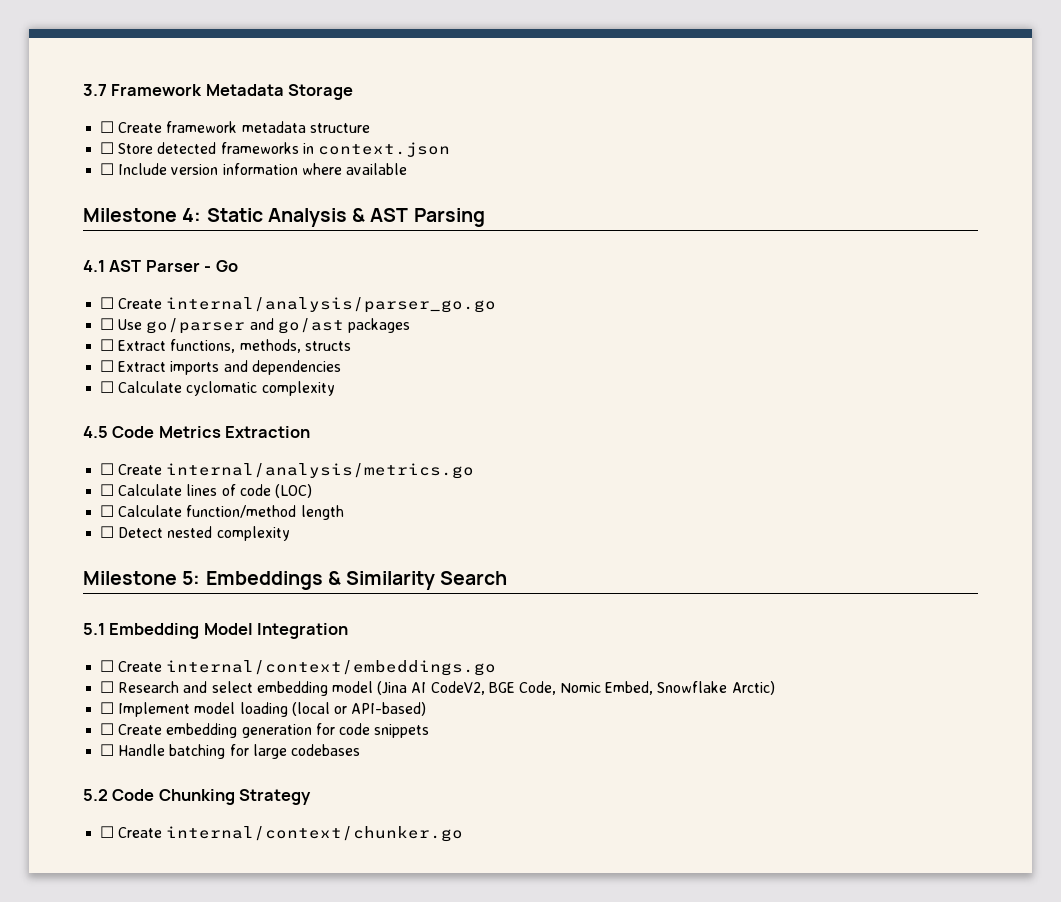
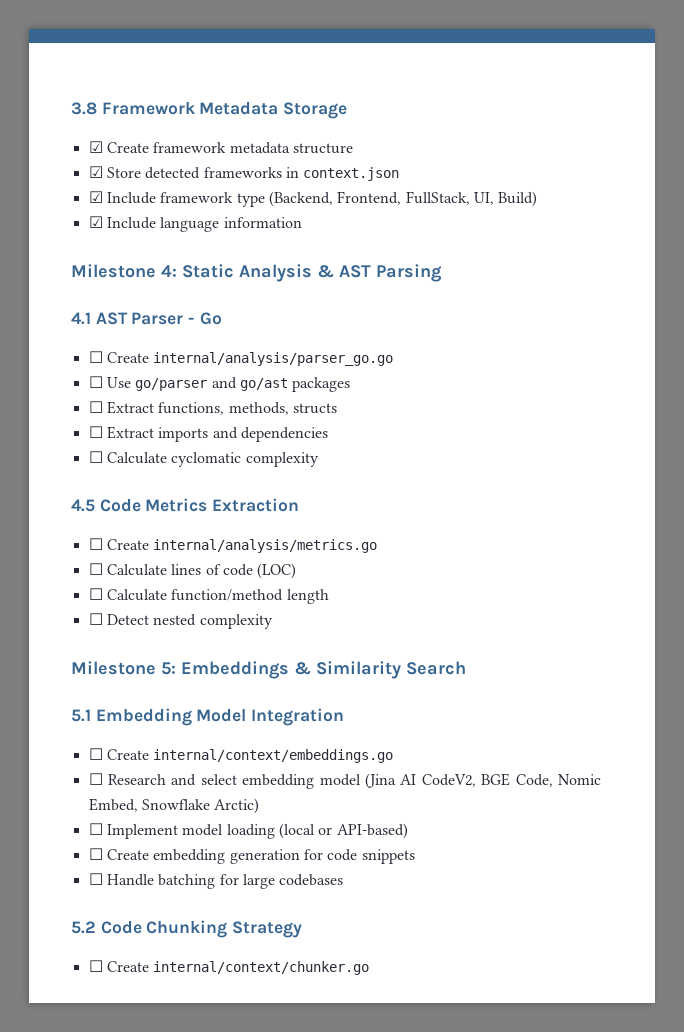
[83,84,107,96] 3.7 -> [71,102,97,115] 3.8
[100,121,115,133] ☐ -> [88,141,103,153] ☑
[100,142,115,154] ☐ -> [88,166,103,178] ☑
[100,163,219,175] ☐ Include version -> [88,191,538,207] [88,216,220,232] ☑ Include framework type (Backend, Frontend, FullStack, UI, Build) // ☑ Include language
[301,163,407,175] where available -> (302, 222) none

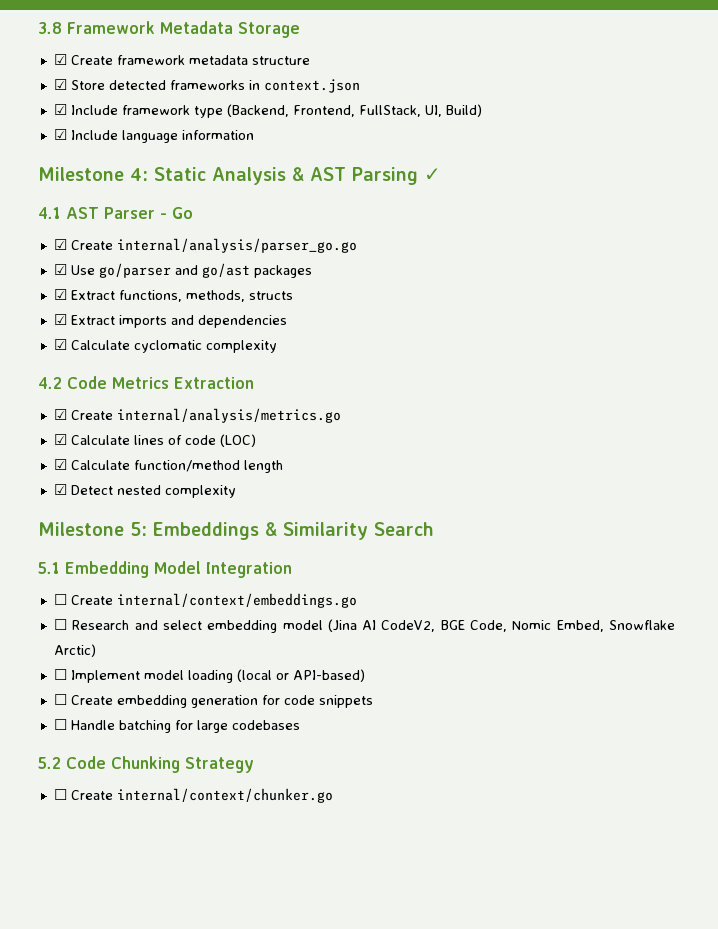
(442, 273) none -> [424,168,441,181] ✓
[88,351,103,363] ☐ -> [53,239,67,250] ☑
[88,376,103,388] ☐ -> [53,264,67,275] ☑
[88,401,103,413] ☐ -> [53,289,67,300] ☑
[88,426,103,438] ☐ -> [53,314,67,325] ☑
[88,451,103,463] ☐ -> [53,339,67,350] ☑
[71,499,95,512] 4.5 -> [38,377,62,389] 4.2
[88,538,103,550] ☐ -> [53,409,67,420] ☑
[88,563,103,575] ☐ -> [53,434,67,445] ☑
[88,588,103,600] ☐ -> [53,459,67,470] ☑
[88,613,103,625] ☐ -> [53,484,67,495] ☑

